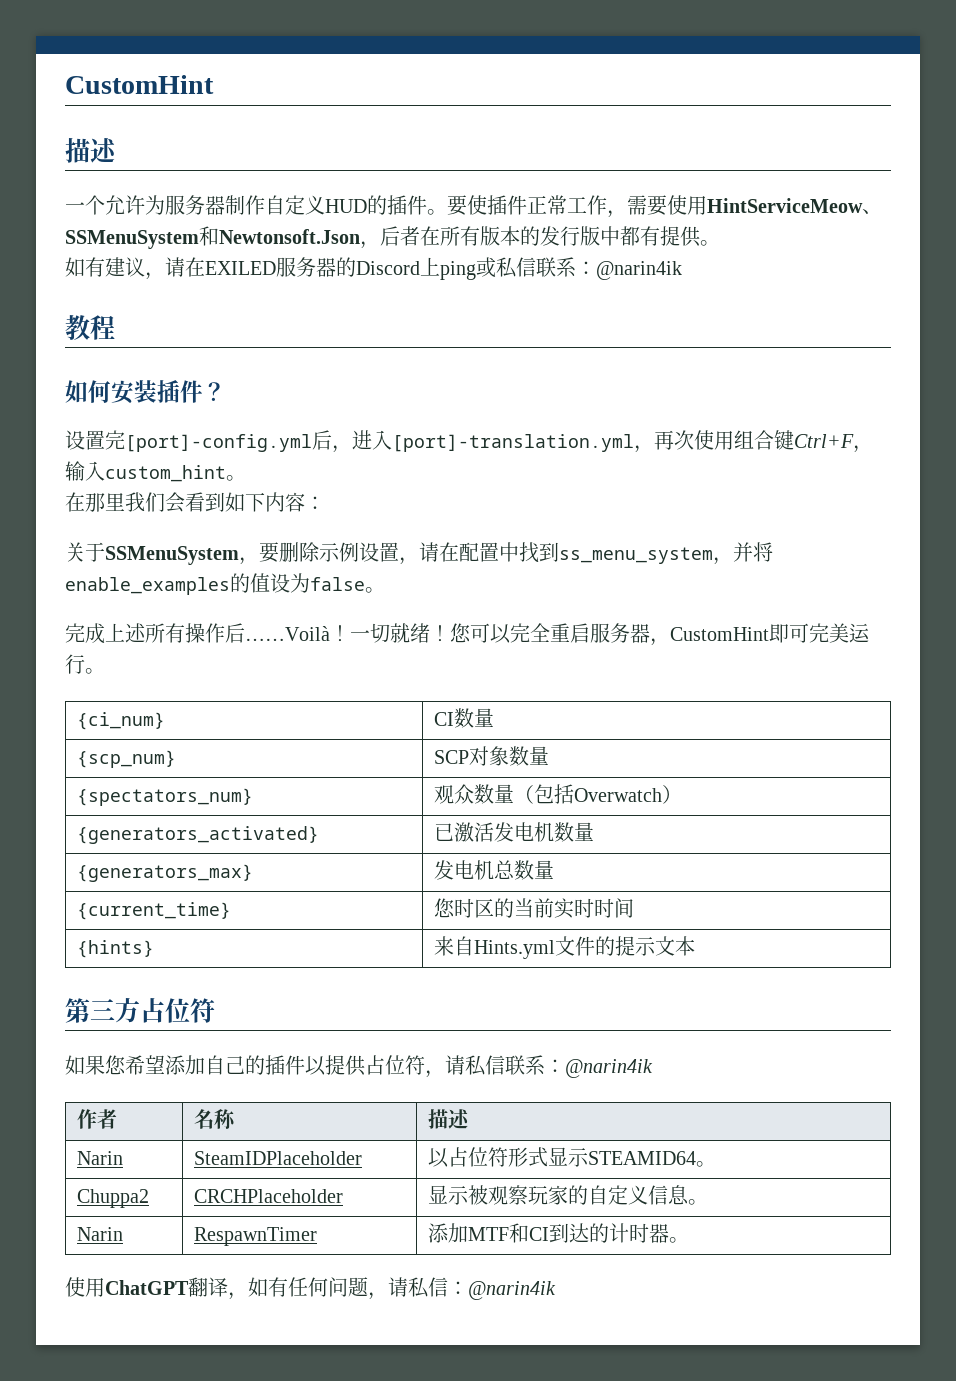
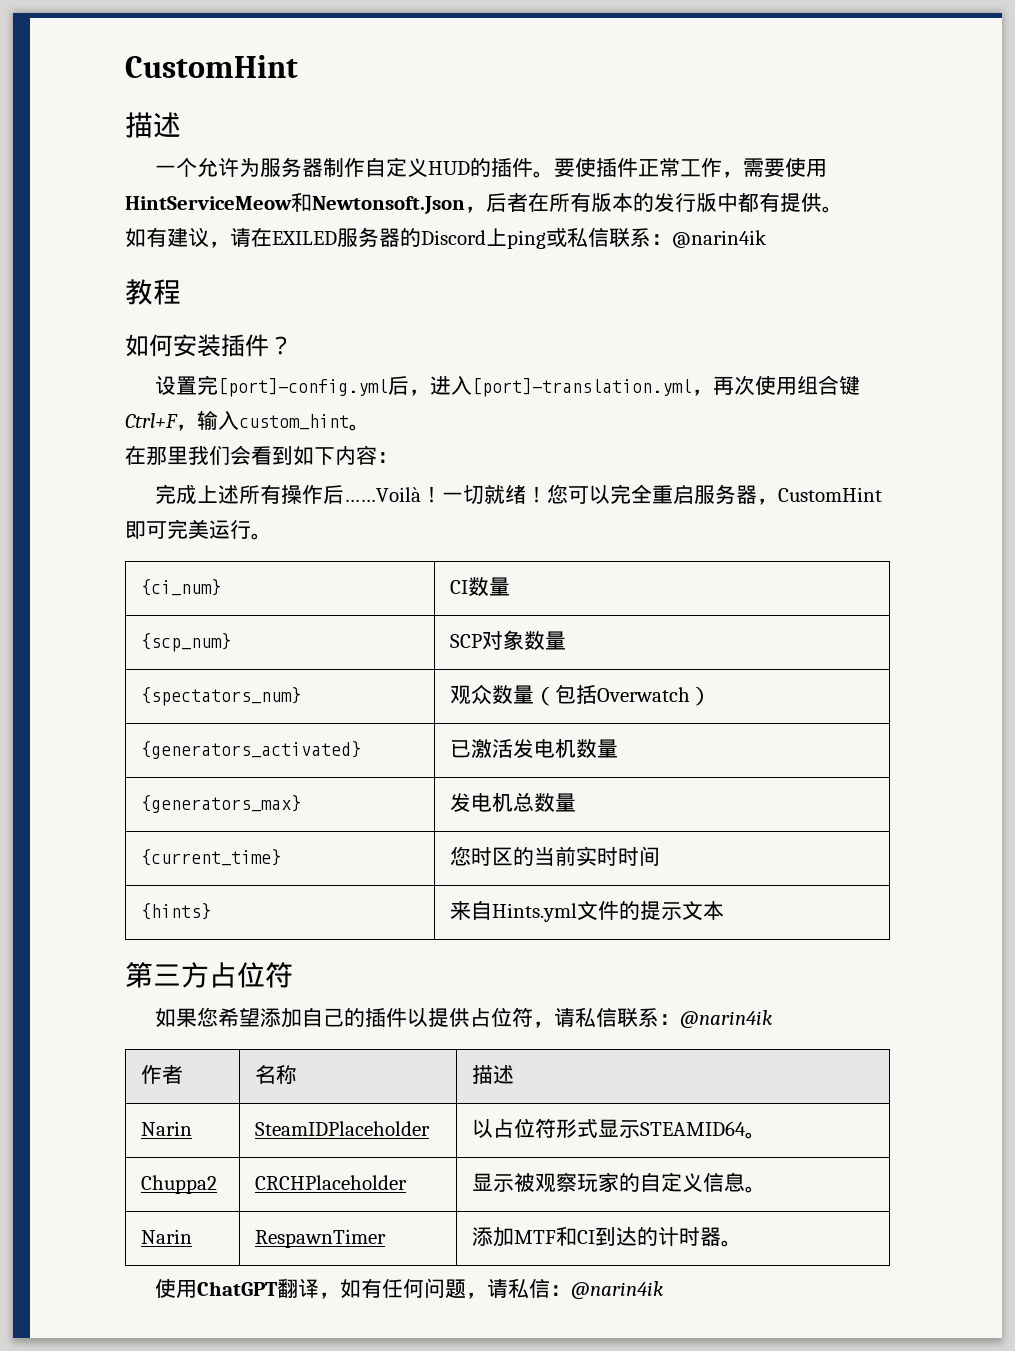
[862,209,882,214] [65,230,199,249] 、SSMenuSystem -> (292, 203) none
[65,542,773,565] [65,573,385,595] // 关于SSMenuSystem，要删除示例设置，请在配置中找到ss_menu_system，并将enable_examples的值设为false。 -> (398, 457) none

